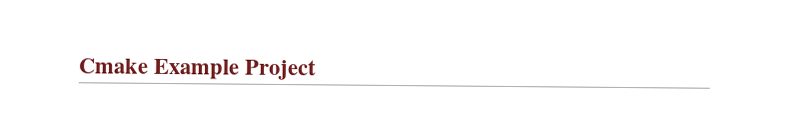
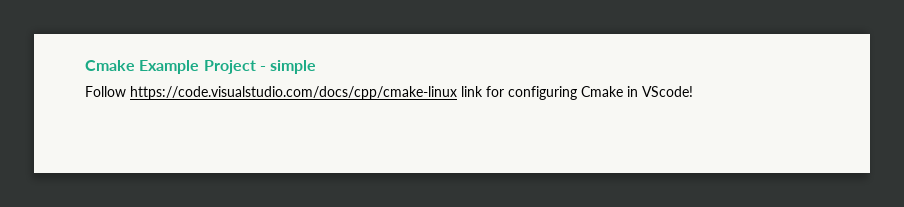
(317, 70) none -> [259,60,317,74] [85,86,693,100] - simple // Follow https://code.visualstudio.com/docs/cpp/cmake-linux link for configuring Cmake in VScode!

